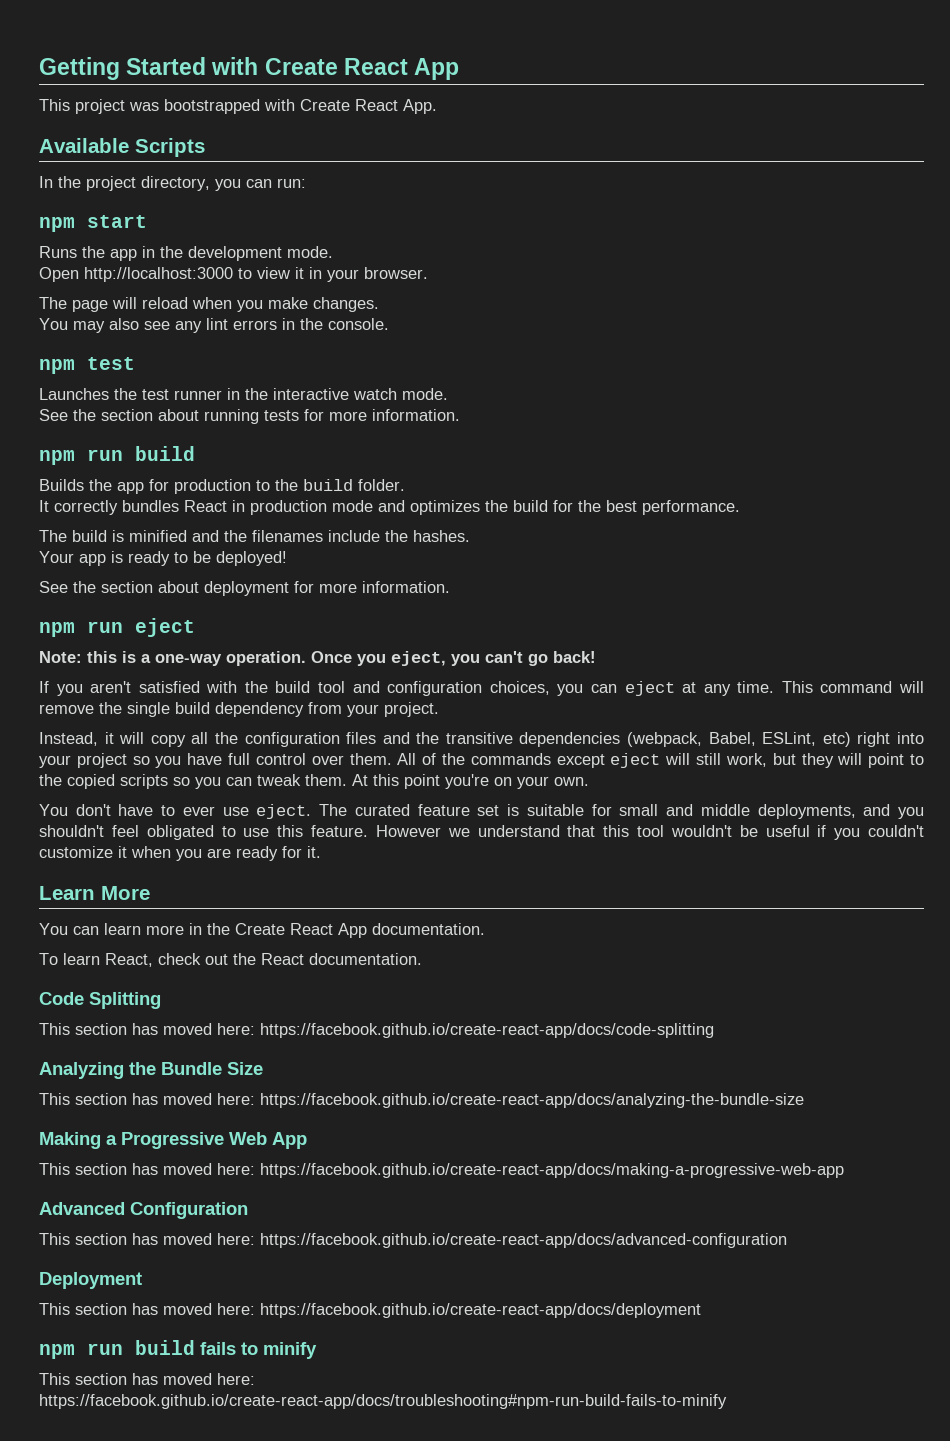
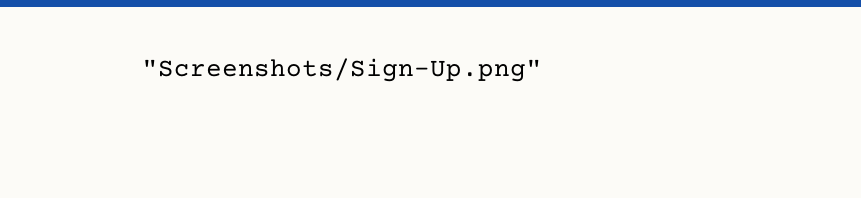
[39,57,460,80] [39,99,437,114] [39,138,205,157] [39,176,306,191] [39,215,147,232] [39,246,333,261] [39,267,428,282] [39,297,379,312] [39,318,389,333] [39,357,135,374] [39,388,448,400] [39,409,460,424] [39,446,195,465] [39,479,405,494] [39,500,740,515] [39,530,470,542] [39,551,287,566] [39,581,450,596] [39,618,195,637] [39,651,596,666] [39,681,924,696] [39,702,439,717] [39,732,925,747] [39,753,925,768] [39,774,589,789] [39,804,924,819] [39,825,925,840] [39,846,321,861] [39,886,150,900] [39,923,485,938] [39,953,422,967] [39,992,161,1009] [39,1023,714,1038] [39,1062,263,1079] [39,1093,804,1108] [39,1132,307,1149] [39,1163,844,1178] [39,1202,248,1219] [39,1233,787,1248] [39,1272,142,1289] [39,1303,701,1318] [39,1340,317,1359] [39,1373,255,1385] [39,1394,727,1409] Getting Started with Create React App // This project was bootstrapped with Create React App. // Available Scripts // In the project directory, you can run: // npm start // Runs the app in the development mode. // Open http://localhost:3000 to view it in your browser. // The page will reload when you make changes. // You may also see any lint errors in the console. // npm test // Launches the test runner in the interactive watch mode. // See the section about running tests for more information. // npm run build // Builds the app for production to the build folder. // It correctly bundles React in production mode and optimizes the build for the best performance. // The build is minified and the filenames include the hashes. // Your app is ready to be deployed! // See the section about deployment for more information. // npm run eject // Note: this is a one-way operation. Once you eject, you can't go back! // If you aren't satisfied with the build tool and configuration choices, you can eject at any time. This command will remove the single build dependency from your project. // Instead, it will copy all the configuration files and the transitive dependencies (webpack, Babel, ESLint, etc) right into your project so you have full control over them. All of the commands except eject will still work, but they will point to the copied scripts so you can tweak them. At this point you're on your own. // You don't have to ever use eject. The curated feature set is suitable for small and middle deployments, and you shouldn't feel obligated to use this feature. However we understand that this tool wouldn't be useful if you couldn't customize it when you are ready for it. // Learn More // You can learn more in the Create React App documentation. // To learn React, check out the React documentation. // Code Splitting // This section has moved here: https://facebook.github.io/create-react-app/docs/code-splitting // Analyzing the Bundle Size // This section has moved here: https://facebook.github.io/create-react-app/docs/analyzing-the-bundle-size // Making a Progressive Web App // This section has moved here: https://facebook.github.io/create-react-app/docs/making-a-progressive-web-app // Advanced Configuration // This section has moved here: https://facebook.github.io/create-react-app/docs/advanced-configuration // Deployment // This section has moved here: https://facebook.github.io/create-react-app/docs/deployment // npm run build fails to minify // This section has moved here: https://facebook.github.io/create-react-app/docs/troubleshooting#npm-run-build-fails-to-minify -> [142,58,542,82] "Screenshots/Sign-Up.png"

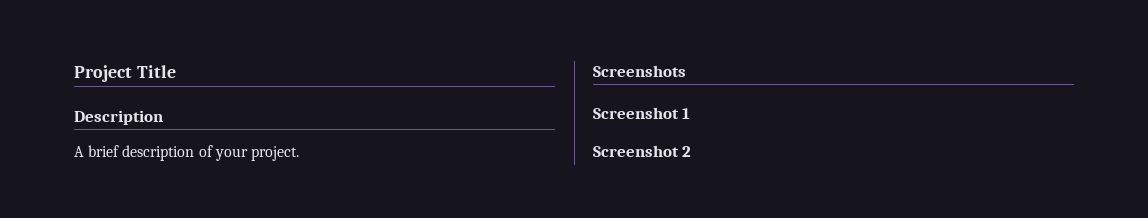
[142,58,542,82] "Screenshots/Sign-Up.png" -> [74,65,176,82] [74,110,163,125] [74,145,299,161] [593,65,686,77] [593,107,691,119] [593,145,692,157] Project Title // Description // A brief description of your project. // Screenshots // Screenshot 1 // Screenshot 2

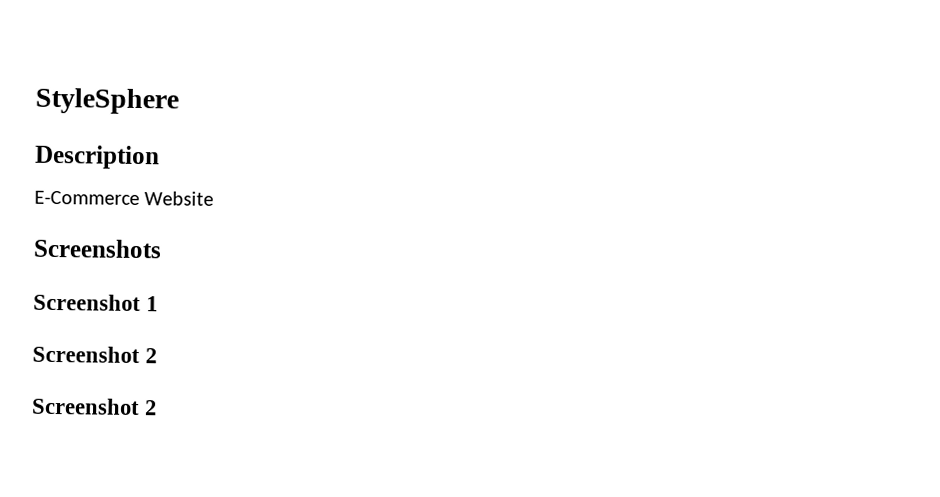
[74,65,176,82] Project Title -> [35,87,179,115] StyleSphere
[74,145,299,161] A brief description of your project. -> [34,190,215,206] E-Commerce Website
(692, 151) none -> [31,397,158,416] // Screenshot 2

